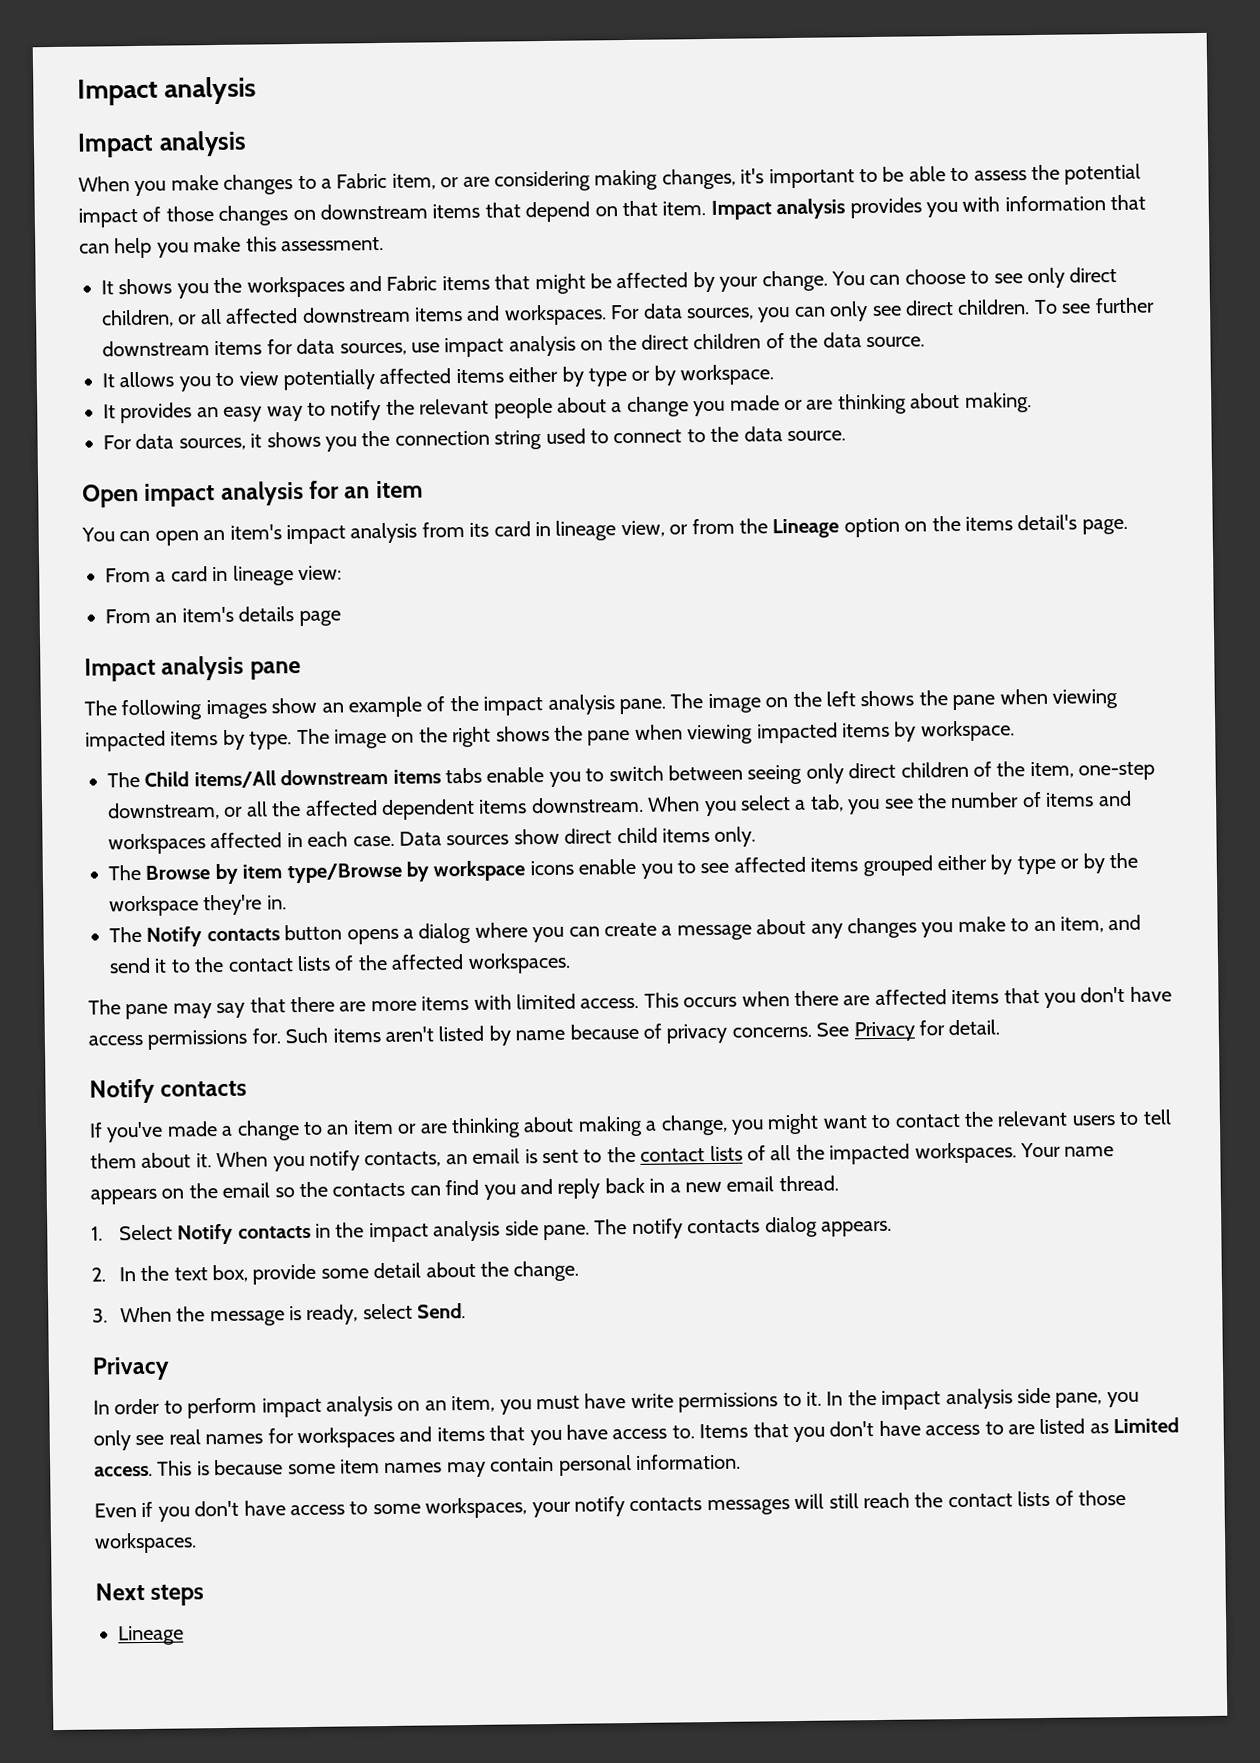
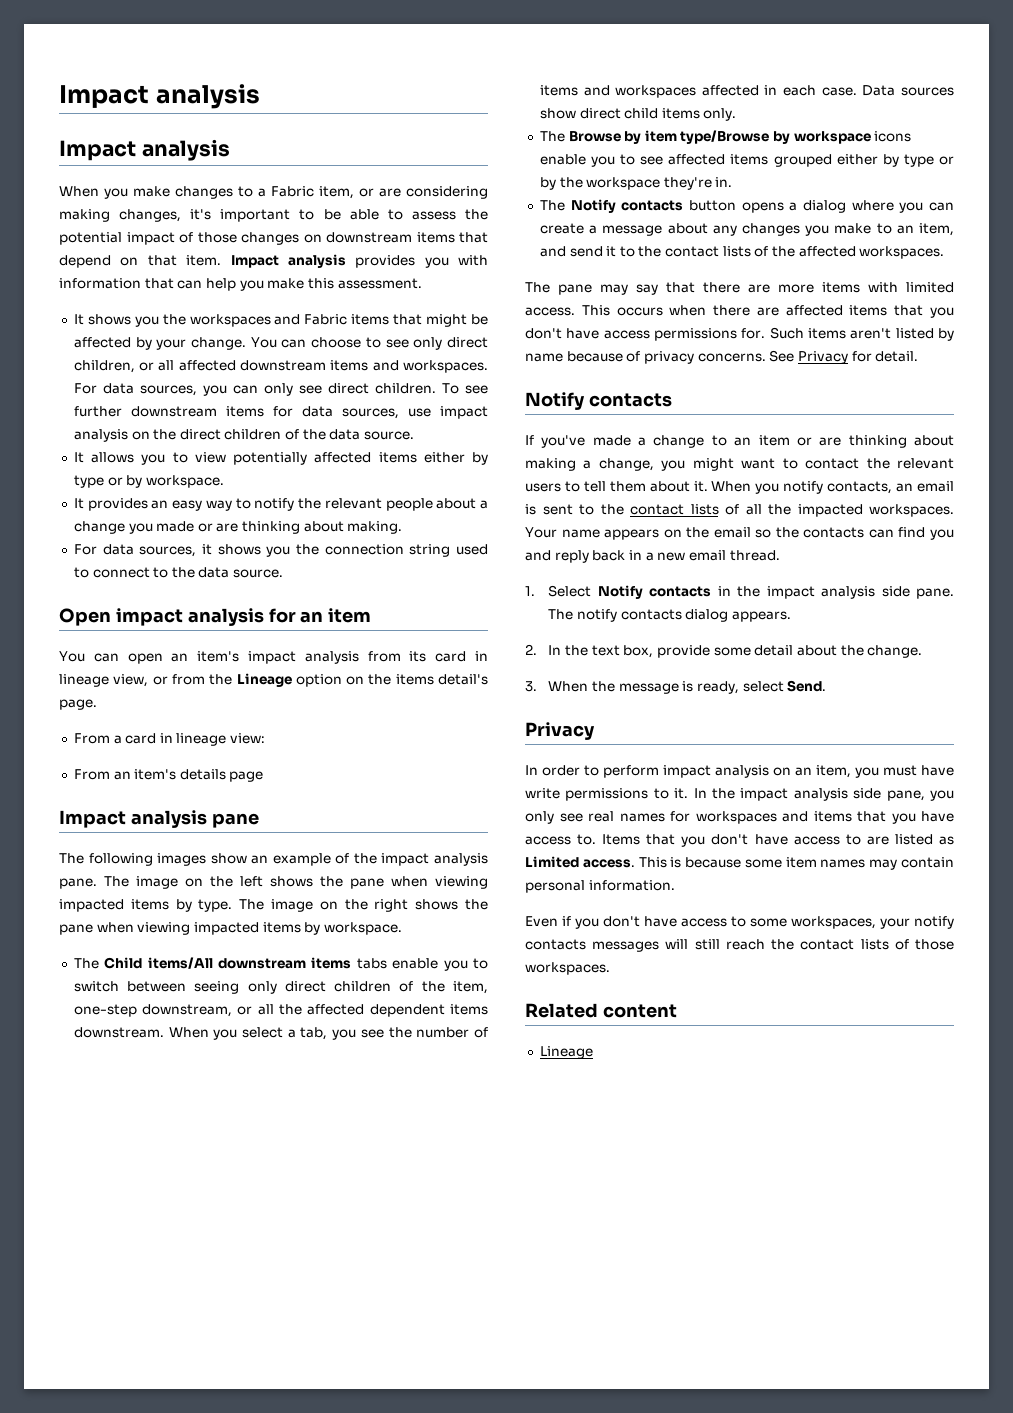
[95,1582,205,1606] Next steps -> [525,1003,677,1018] Related content

